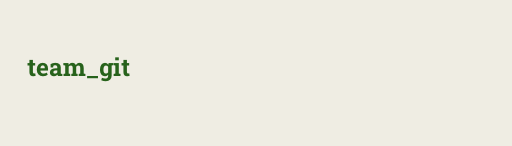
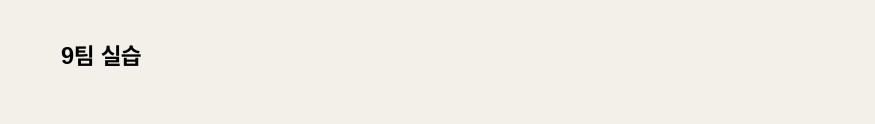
[27,57,130,82] team_git -> [61,45,141,66] 9팀 실습

